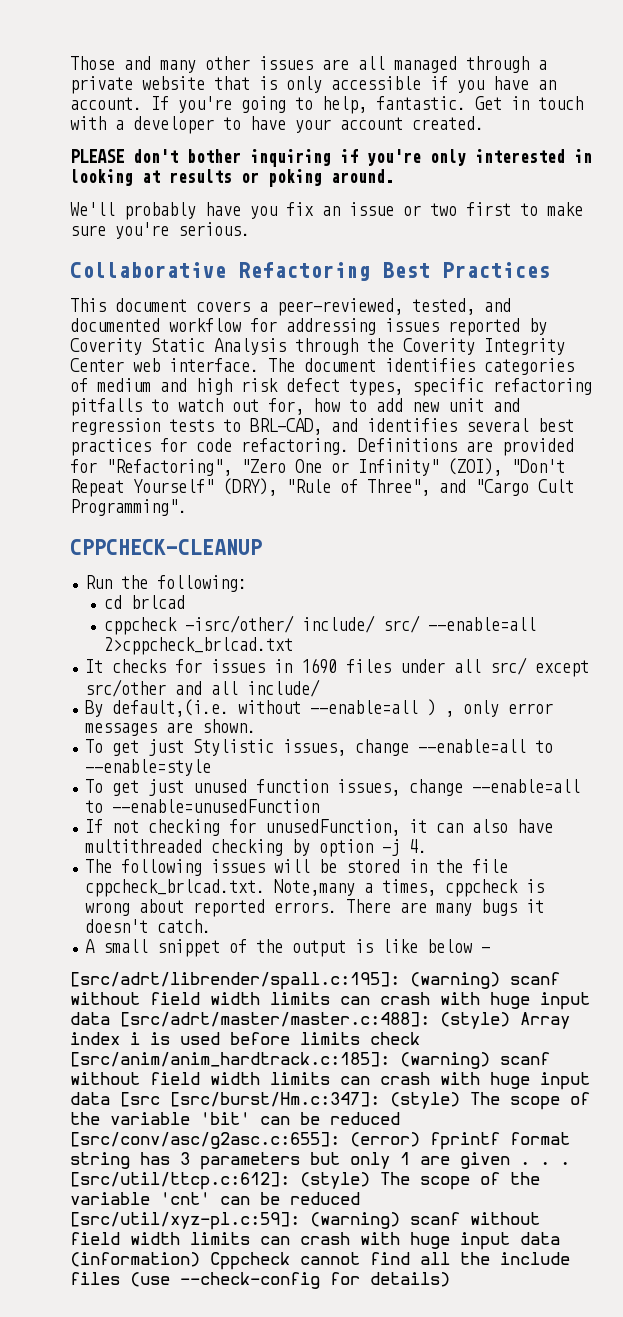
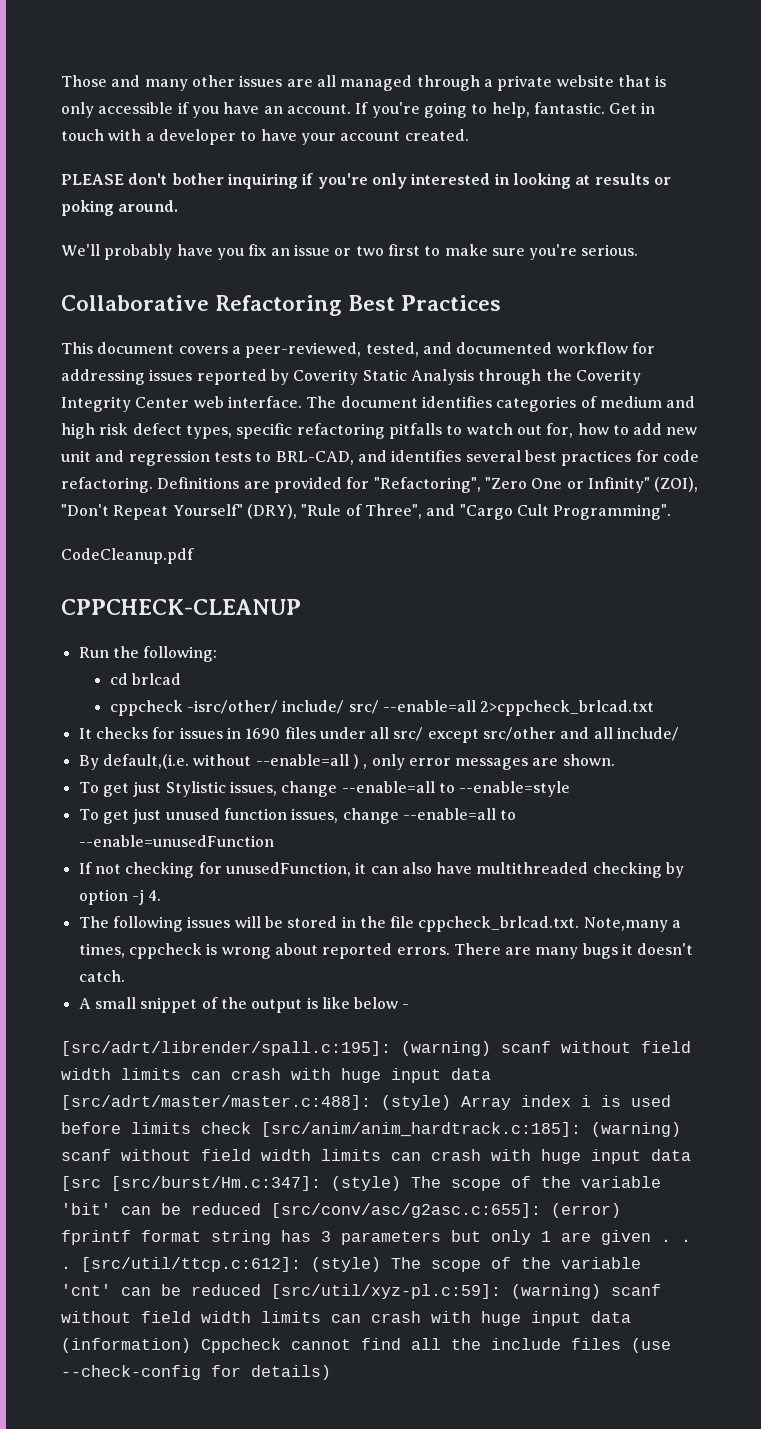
(187, 507) none -> [61,548,194,564] // CodeCleanup.pdf

